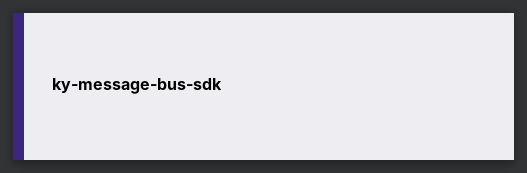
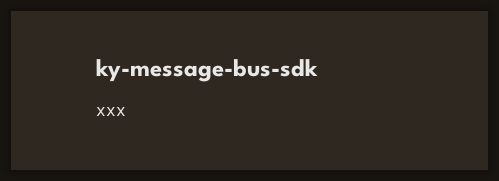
(222, 86) none -> [96,107,126,116] // xxx

